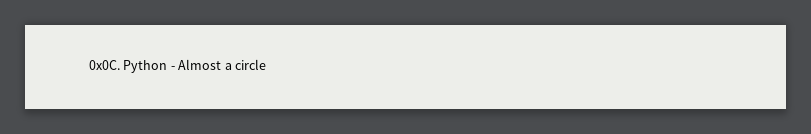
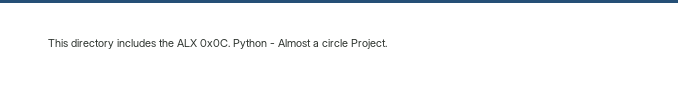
(89, 65) none -> [48,39,197,49] This directory includes the ALX
(266, 64) none -> [351,39,387,49] Project.

